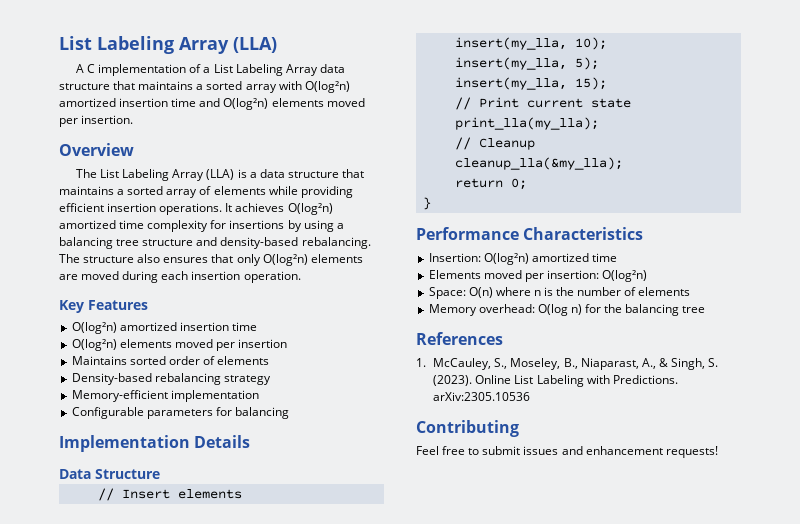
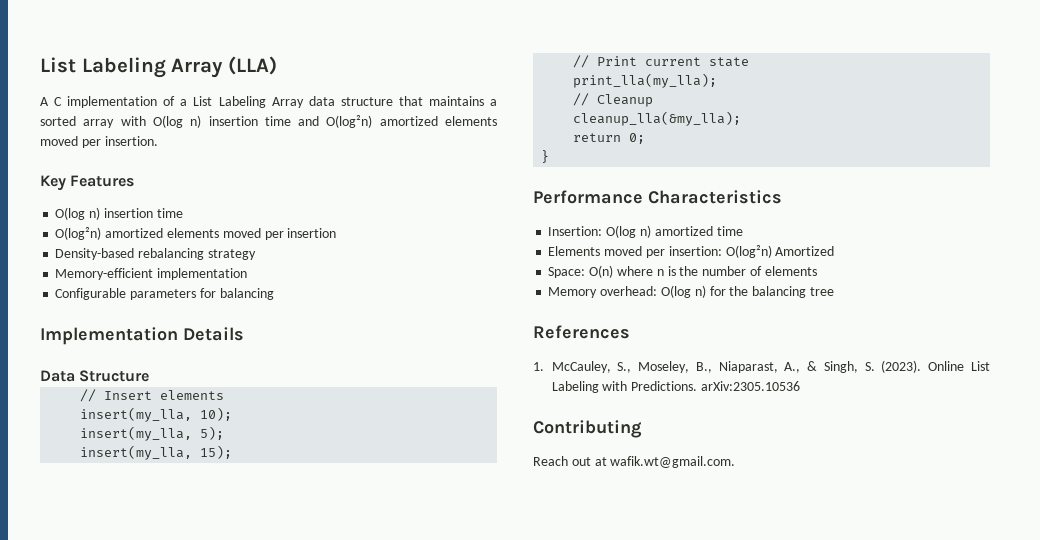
[304,81,350,93] [59,98,116,107] O(log²n) amortized -> [152,115,202,128] O(log n)
(269, 104) none -> [379,116,438,126] amortized
[59,143,134,156] [76,169,364,181] [59,186,353,198] [59,203,333,215] [59,220,344,232] [59,237,371,249] [59,254,363,266] [59,271,301,283] // Overview // The List Labeling Array (LLA) is a data structure that maintains a sorted array of elements while providing efficient insertion operations. It achieves O(log²n) amortized time complexity for insertions by using a balancing tree structure and density-based rebalancing. The structure also ensures that only O(log²n) elements are moved during each insertion operation. -> (158, 141) none
[71,322,177,334] O(log²n) amortized -> [55,207,101,220] O(log n)
(117, 345) none -> [105,228,164,238] amortized
[71,356,270,365] // Maintains sorted order of elements -> (337, 233) none
[483,253,529,265] O(log²n) -> [606,225,651,238] O(log n)
(648, 276) none -> [775,246,835,256] Amortized
[416,446,718,458] Feel free to submit issues and enhancement requests! -> [533,456,736,468] Reach out at wafik.wt@gmail.com.

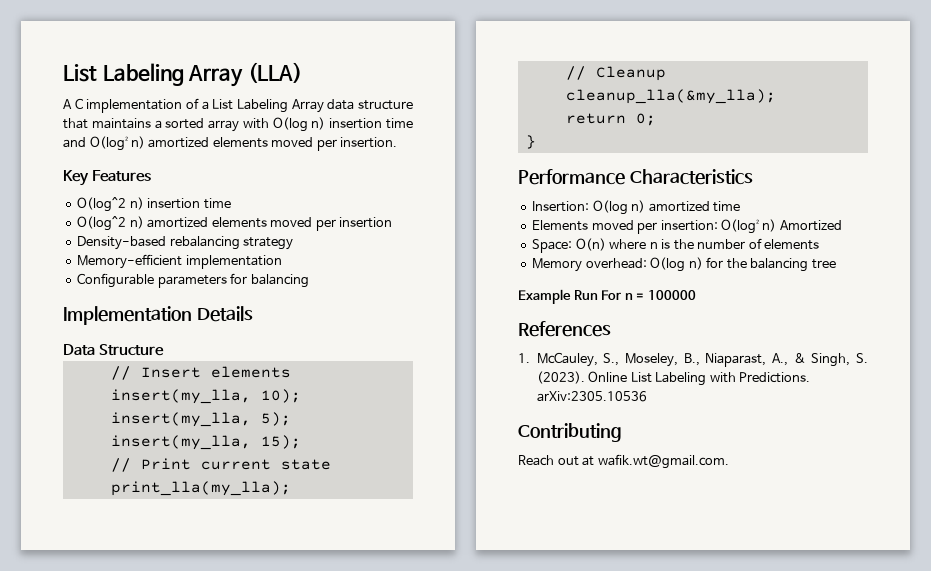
[55,207,86,220] O(log -> [77,197,127,212] O(log^2
[55,227,102,240] O(log²n) -> [77,216,144,231] O(log^2 n)
(834, 291) none -> [518,289,696,304] // Example Run For n = 100000

